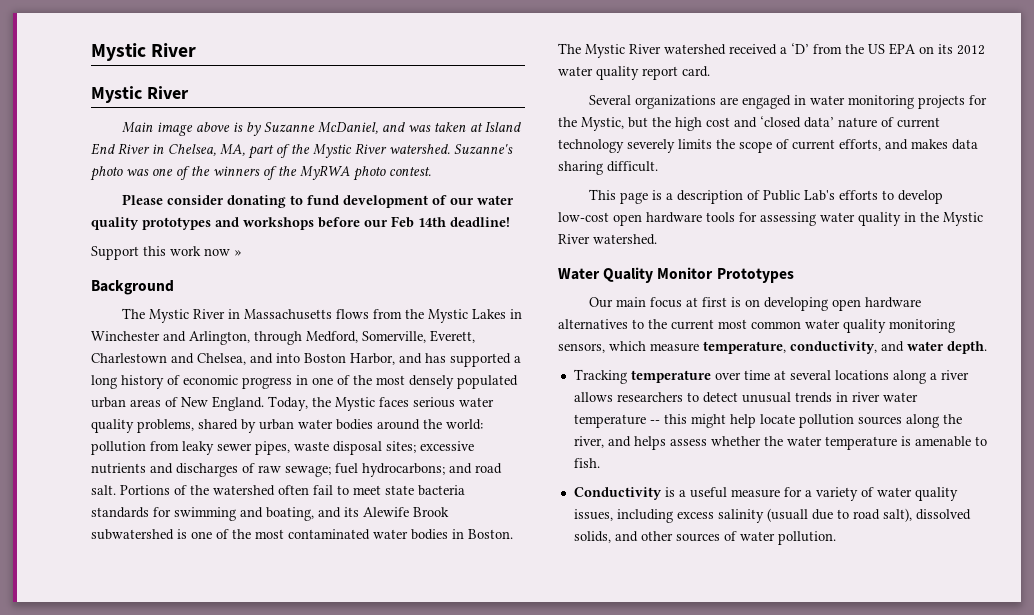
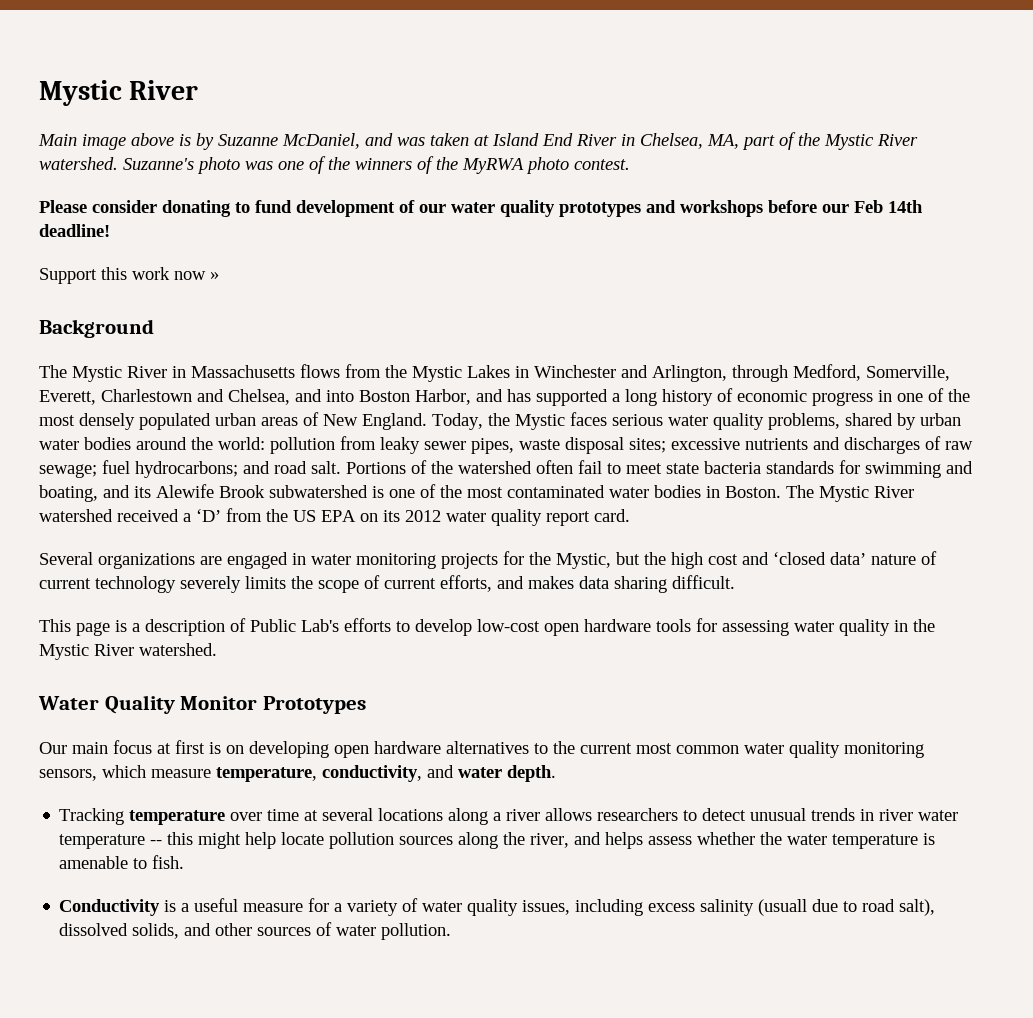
[91,43,197,61] [91,86,189,103] Mystic River // Mystic River -> [39,80,199,106] Mystic River

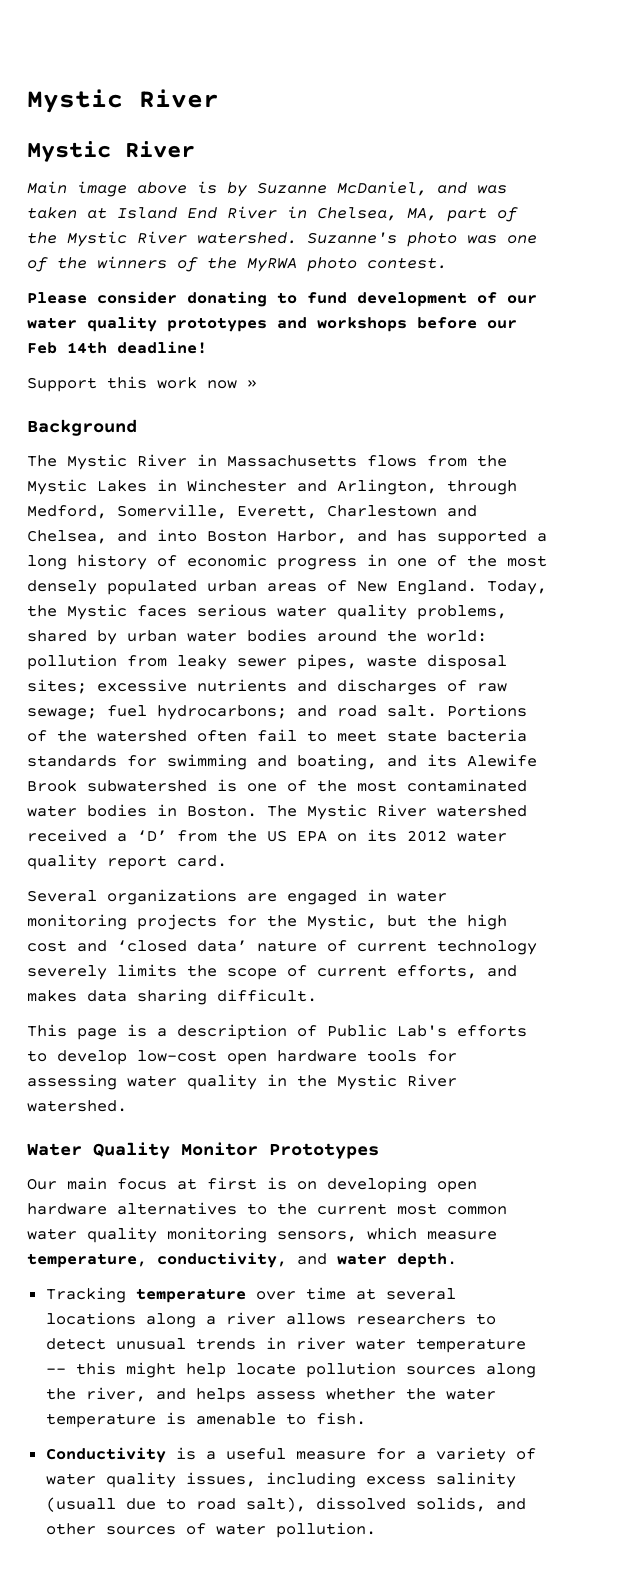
[39,80,199,106] Mystic River -> [27,89,219,113] [27,141,195,162] Mystic River // Mystic River

